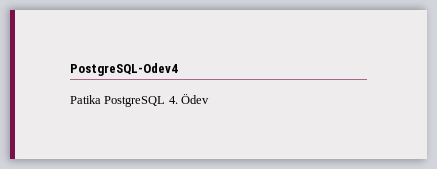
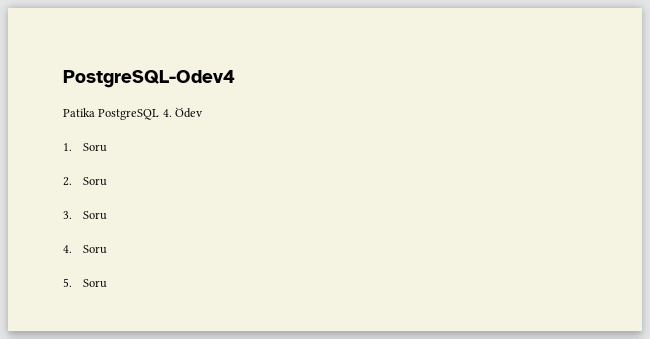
(210, 99) none -> [63,143,108,152] [63,177,108,186] [63,211,108,220] [63,245,108,254] [63,278,108,288] // 1. Soru // 2. Soru // 3. Soru // 4. Soru // 5. Soru

